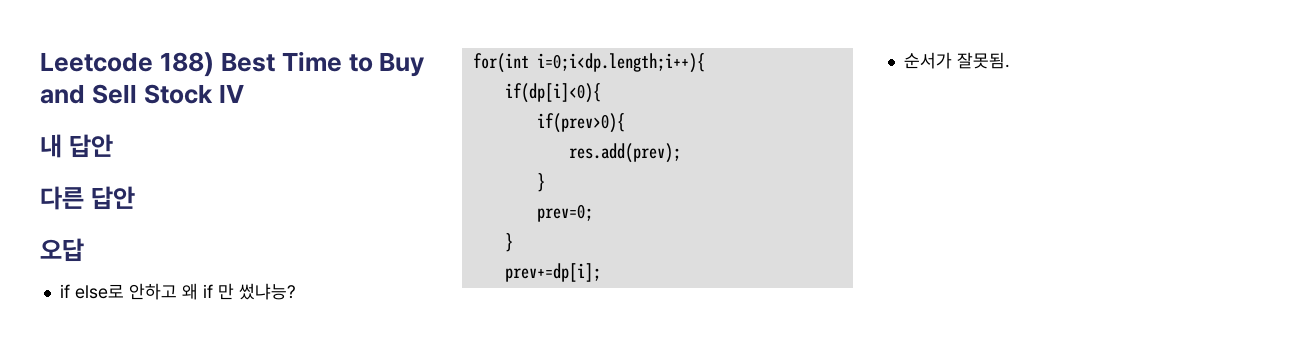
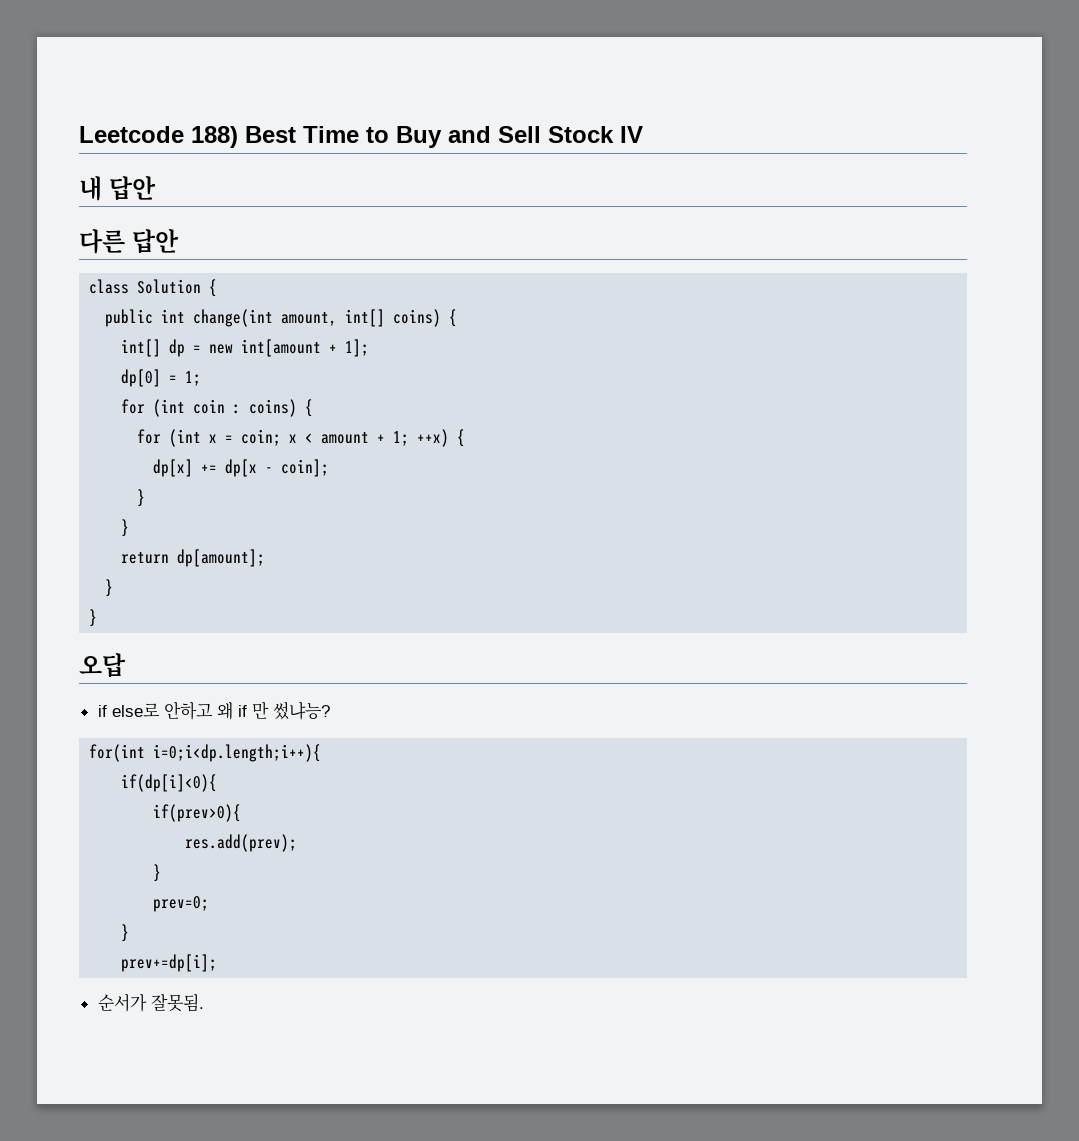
(135, 198) none -> [89,279,218,297] [105,309,458,327] [121,339,370,357] [121,369,202,387] [121,399,314,417] [137,429,466,447] [153,459,330,477] [137,489,146,507] [121,519,130,537] [121,549,266,567] [105,579,114,597] [89,609,98,627] // class Solution { // public int change(int amount, int[] coins) { // int[] dp = new int[amount + 1]; // dp[0] = 1; // for (int coin : coins) { // for (int x = coin; x < amount + 1; ++x) { // dp[x] += dp[x - coin]; // } // } // return dp[amount]; // } // }

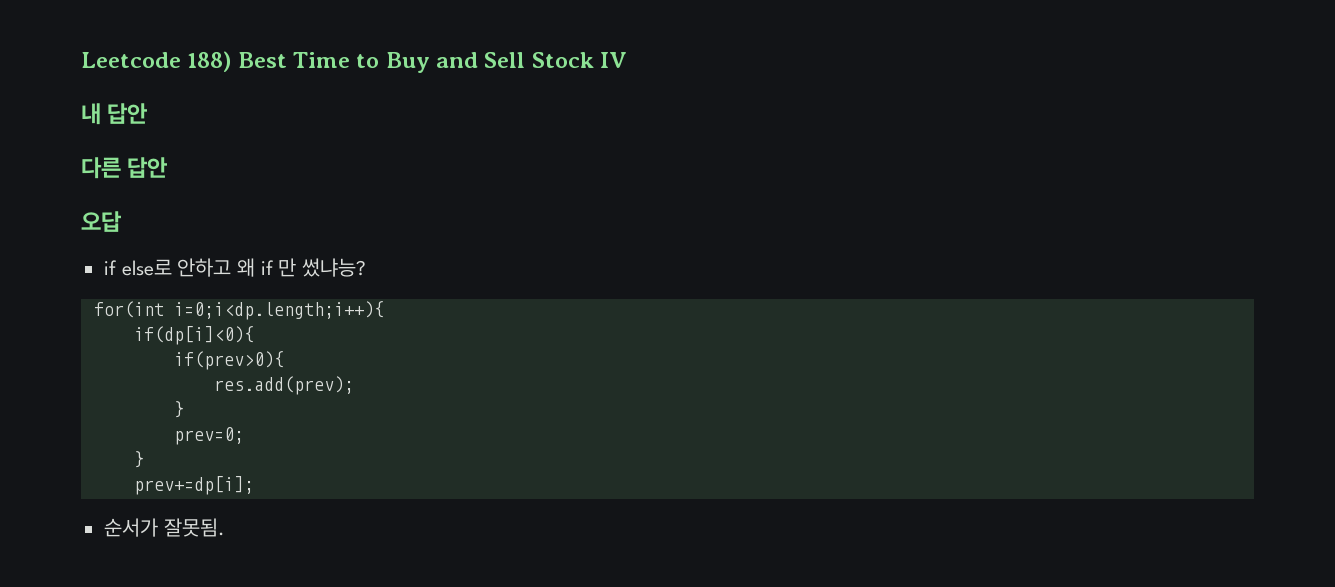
[89,279,218,297] [105,309,458,327] [121,339,370,357] [121,369,202,387] [121,399,314,417] [137,429,466,447] [153,459,330,477] [137,489,146,507] [121,519,130,537] [121,549,266,567] [105,579,114,597] [89,609,98,627] // class Solution { // public int change(int amount, int[] coins) { // int[] dp = new int[amount + 1]; // dp[0] = 1; // for (int coin : coins) { // for (int x = coin; x < amount + 1; ++x) { // dp[x] += dp[x - coin]; // } // } // return dp[amount]; // } // } -> (168, 167) none

